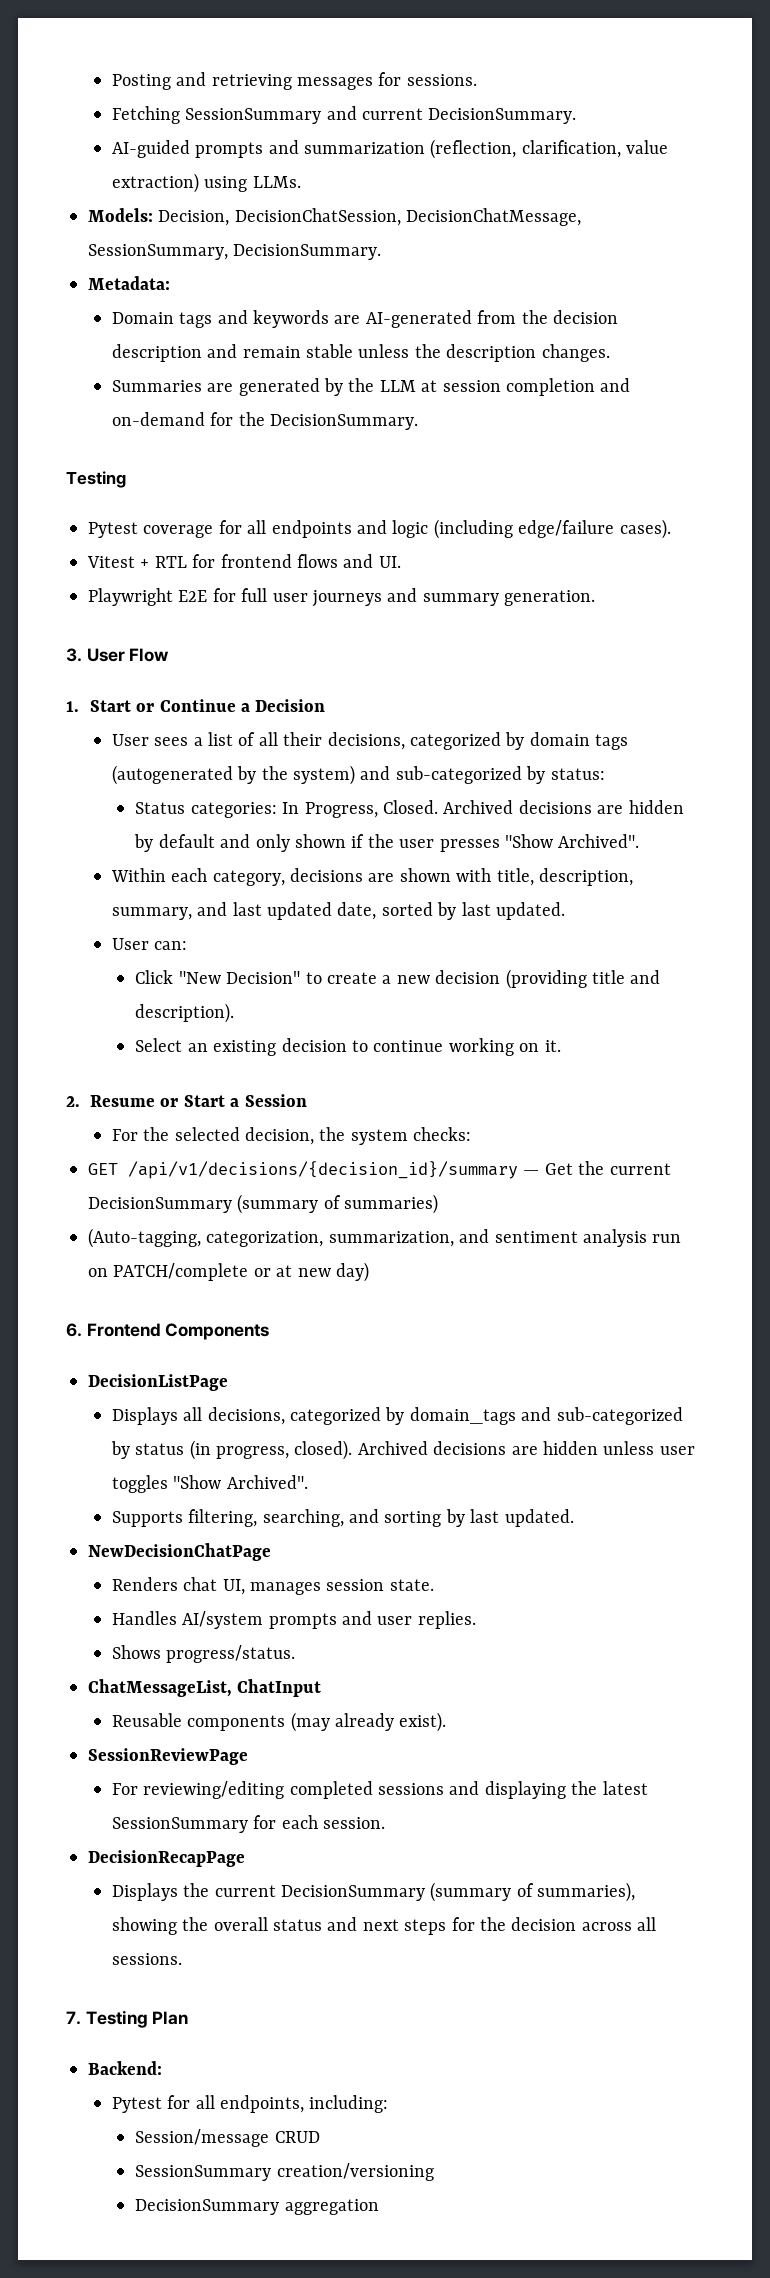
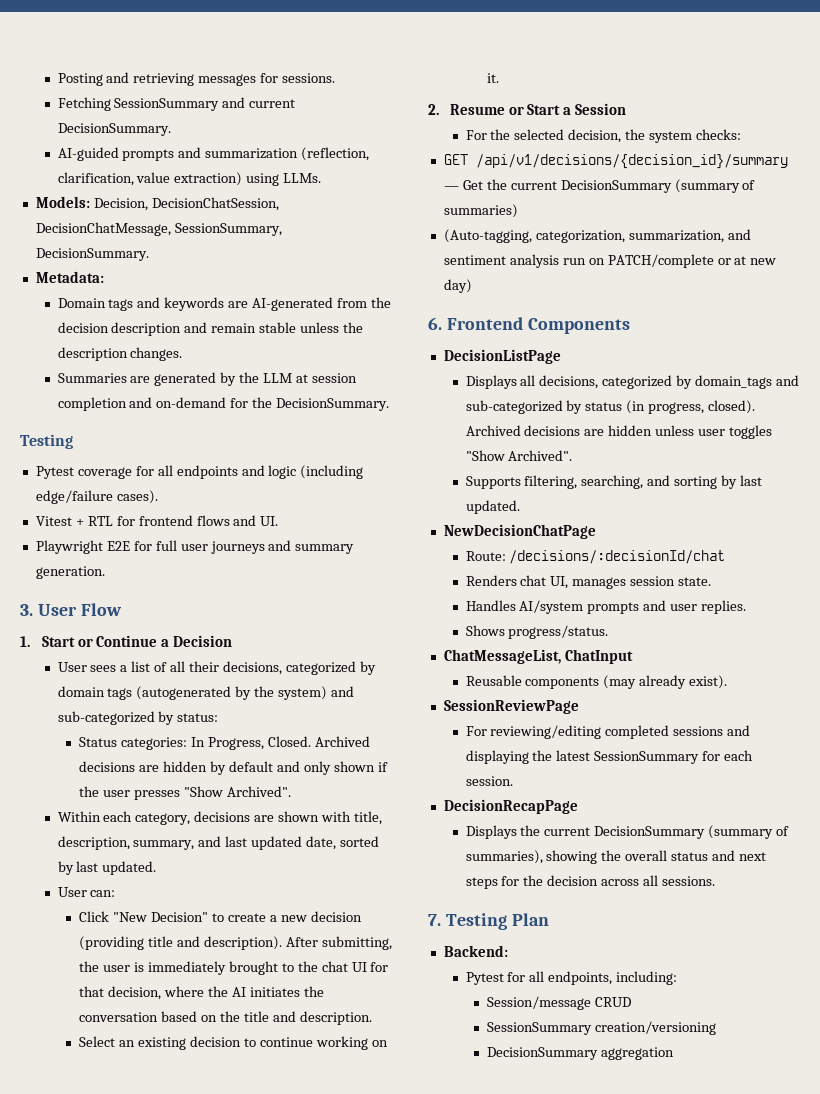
(235, 1013) none -> [285,936,392,950] [79,961,389,975] [79,986,324,1000] [79,1011,372,1025] After submitting, the user is immediately brought to the chat UI for that decision, where the AI initiates the conversation based on the title and description.
(271, 1552) none -> [465,550,726,564] // Route: /decisions/:decisionId/chat

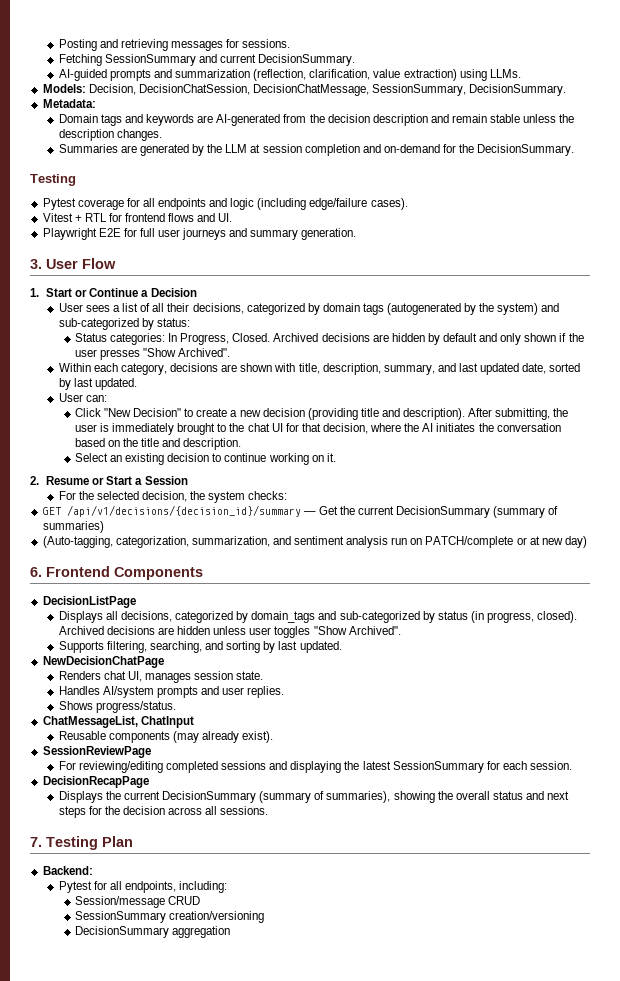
[465,550,726,564] // Route: /decisions/:decisionId/chat -> (164, 662) none

